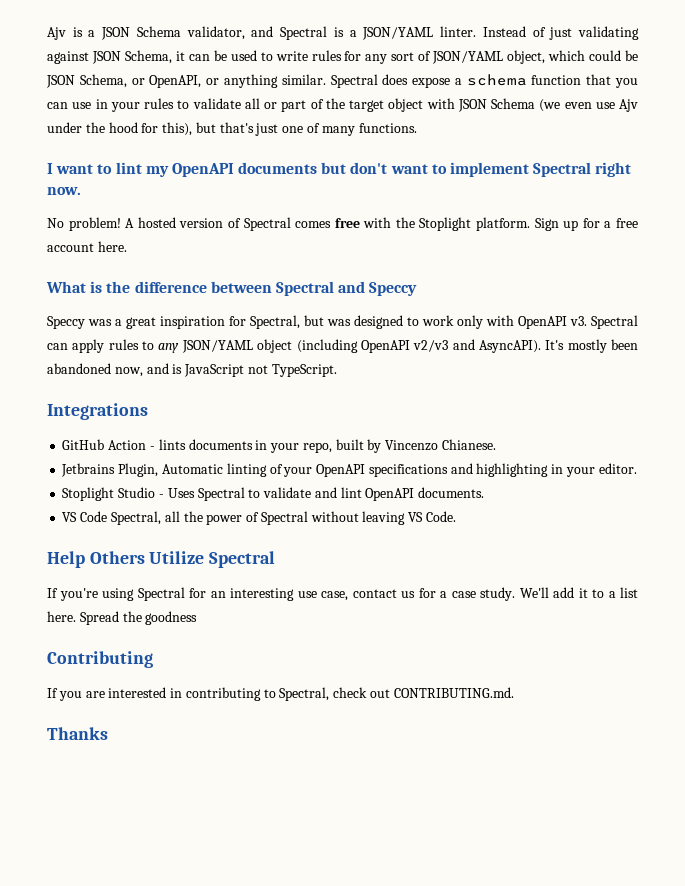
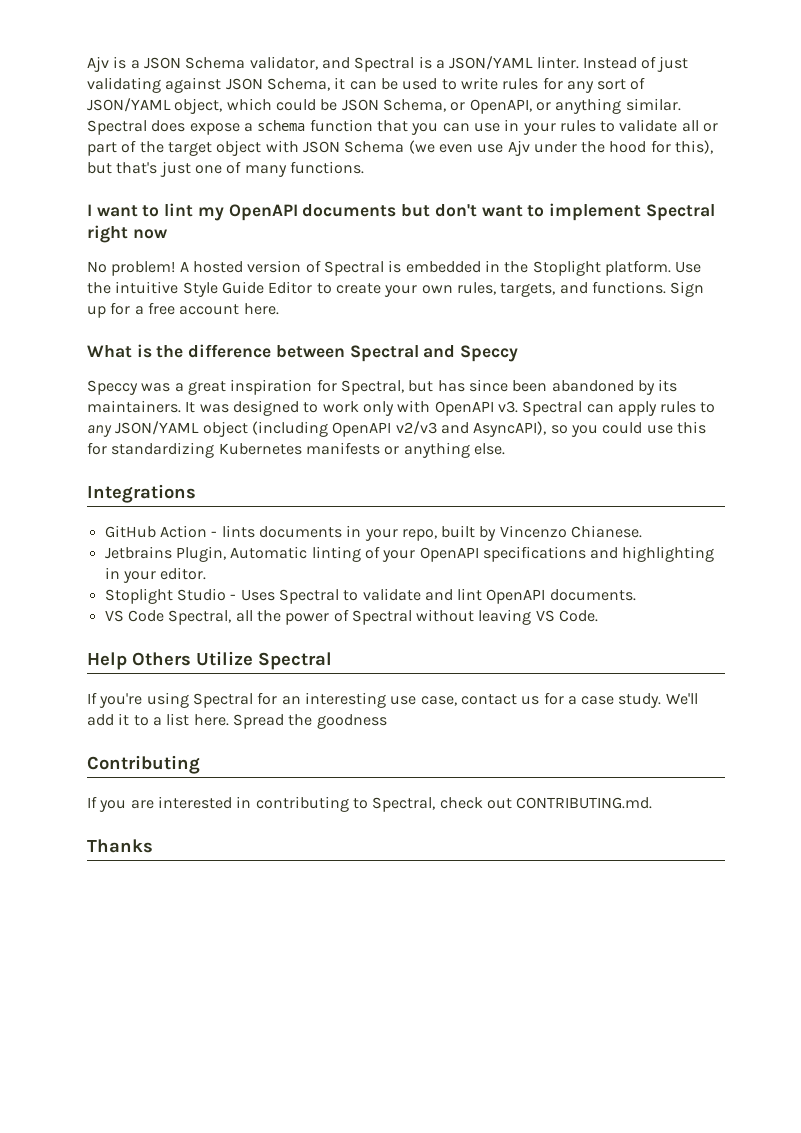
[47,187,81,195] now. -> [132,229,167,239] now
[295,217,531,231] comes free with the Stoplight platform. -> [388,260,702,276] [87,281,666,297] is embedded in the Stoplight platform. Use the intuitive Style Guide Editor to create your own rules, targets, and functions.
(324, 320) none -> [437,379,678,395] [87,400,196,413] has since been abandoned by its maintainers. It
[478,339,638,353] [47,363,337,377] AsyncAPI). It's mostly been abandoned now, and is JavaScript not TypeScript. -> [473,421,706,437] [87,442,505,458] AsyncAPI), so you could use this for standardizing Kubernetes manifests or anything else.

